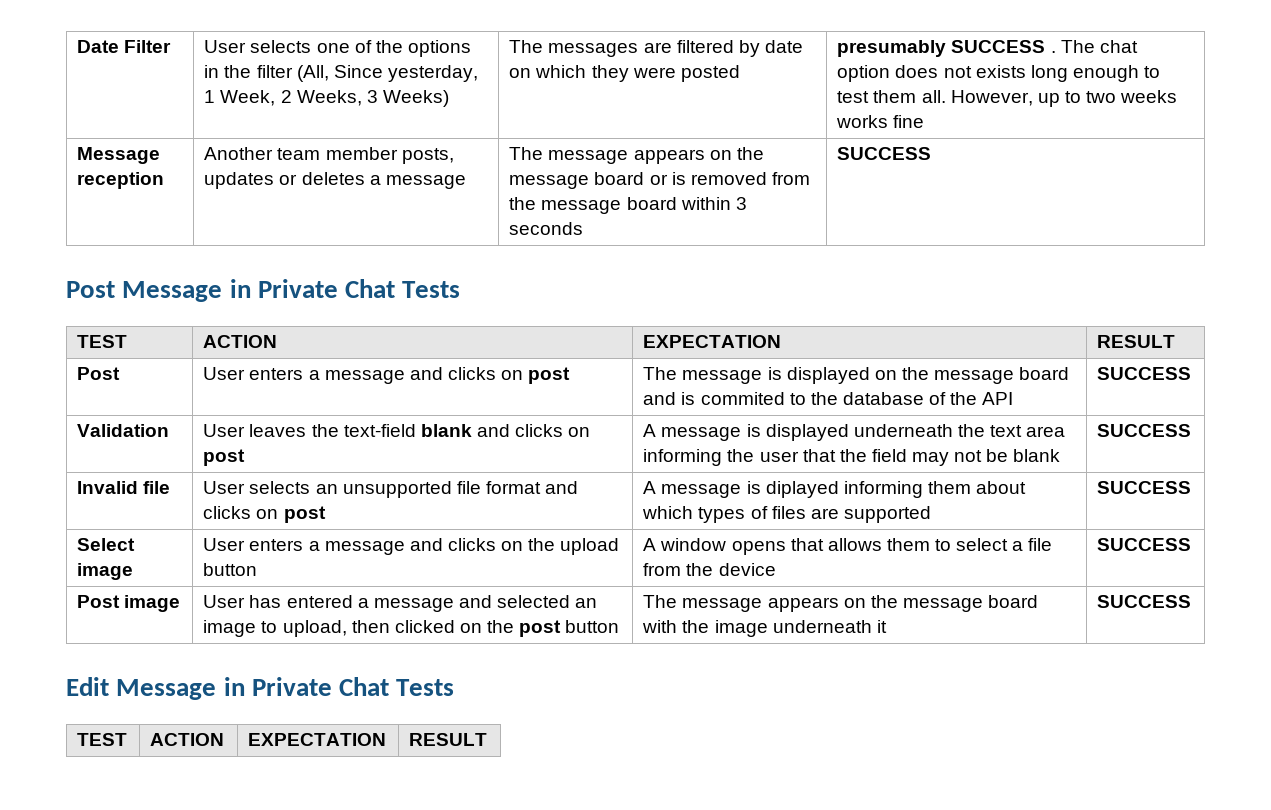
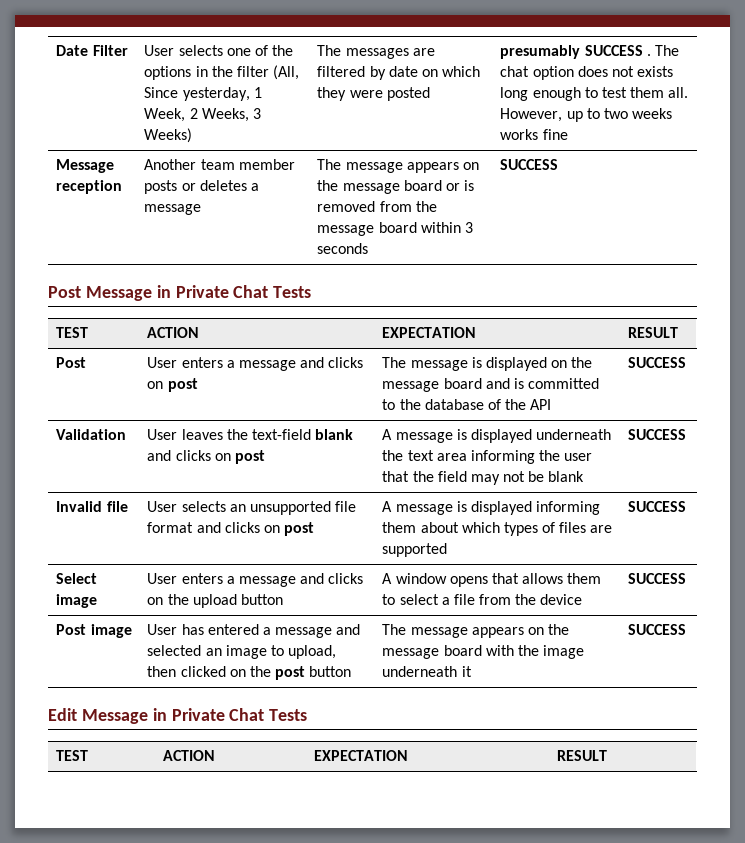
[401,148,454,164] [204,172,275,189] posts, updates -> [144,180,178,194] posts
[700,392,785,405] commited -> [528,378,600,389] committed
[765,481,839,498] diplayed -> [470,501,532,515] displayed

